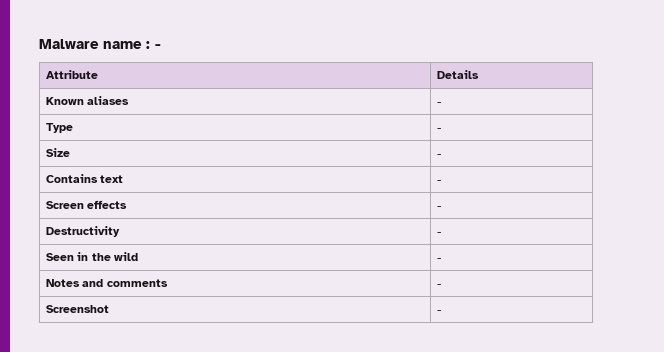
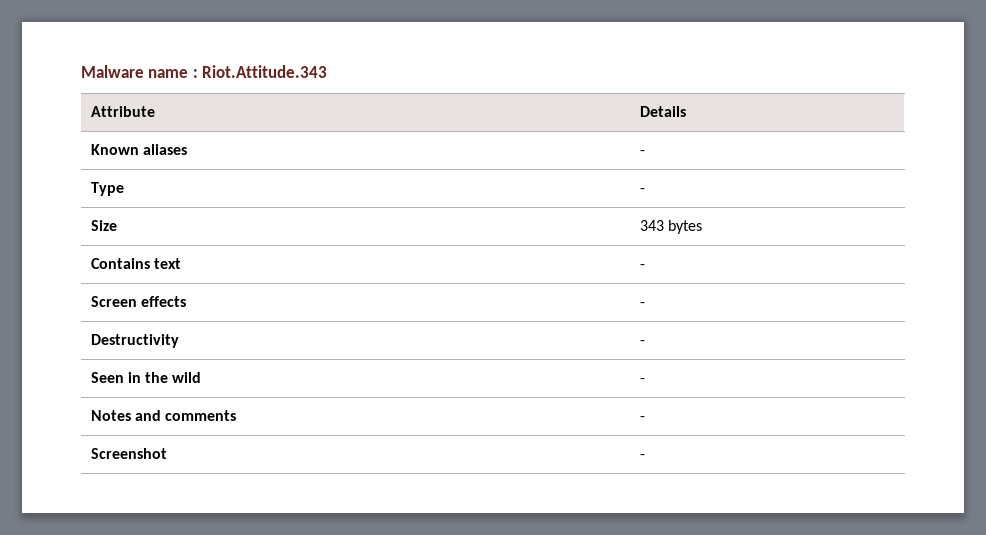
[155,44,161,49] - -> [202,65,328,78] Riot.Attitude.343
[437,154,442,157] - -> [639,220,702,234] 343 bytes

